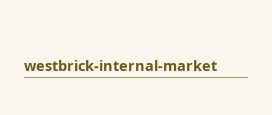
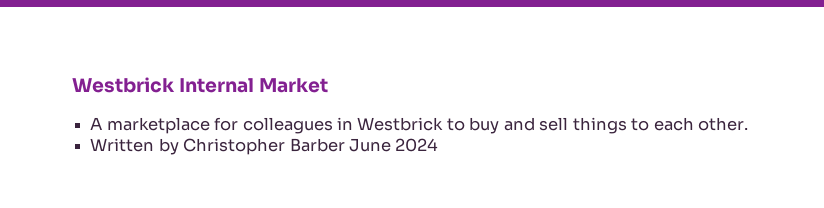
[24,60,217,71] westbrick-internal-market -> [72,77,329,93] [90,117,749,134] [90,138,439,155] Westbrick Internal Market // A marketplace for colleagues in Westbrick to buy and sell things to each other. // Written by Christopher Barber June 2024

